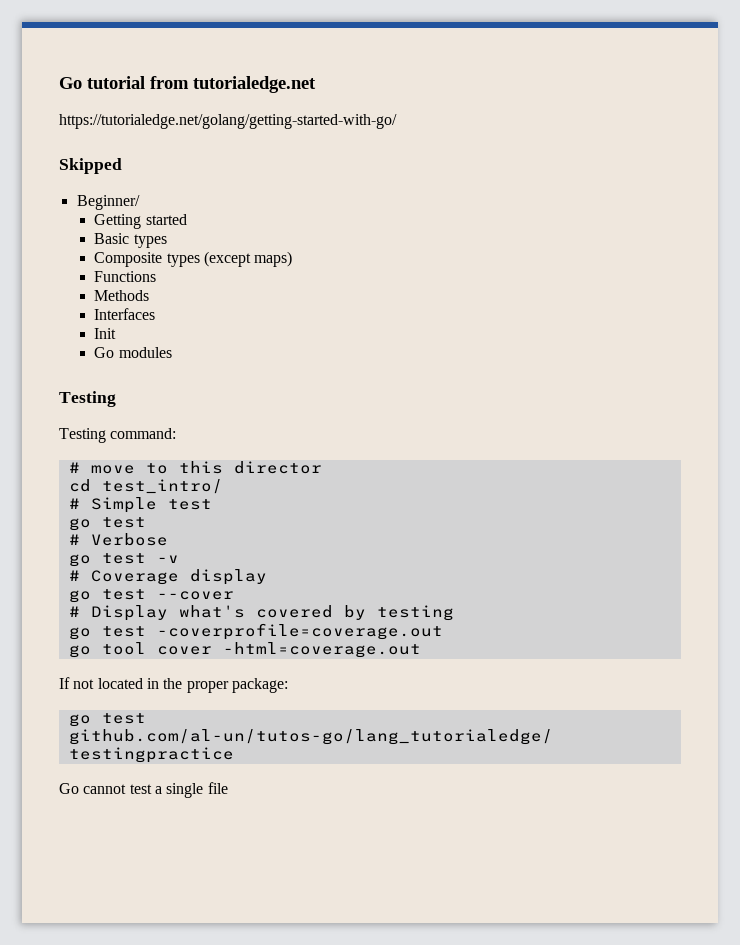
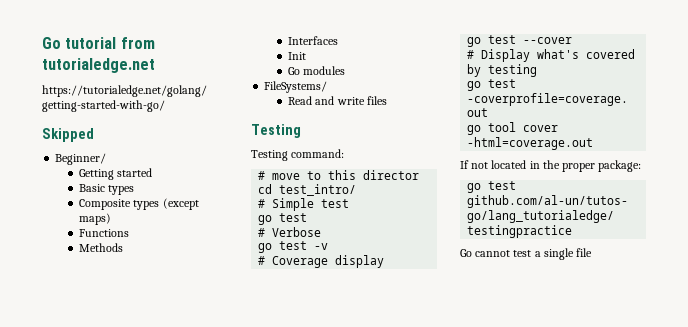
(172, 352) none -> [264,81,328,93] [288,96,387,105] // FileSystems/ // Read and write files

